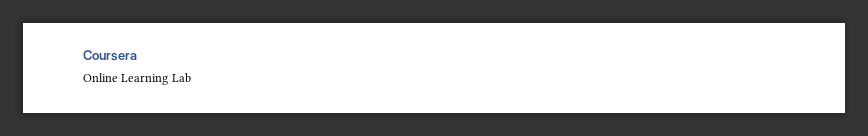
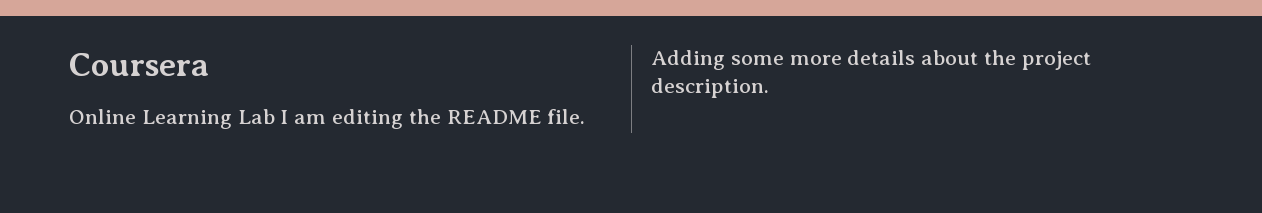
(191, 78) none -> [280,109,586,129] [651,50,1091,70] [651,78,769,98] I am editing the README file. Adding some more details about the project description.

